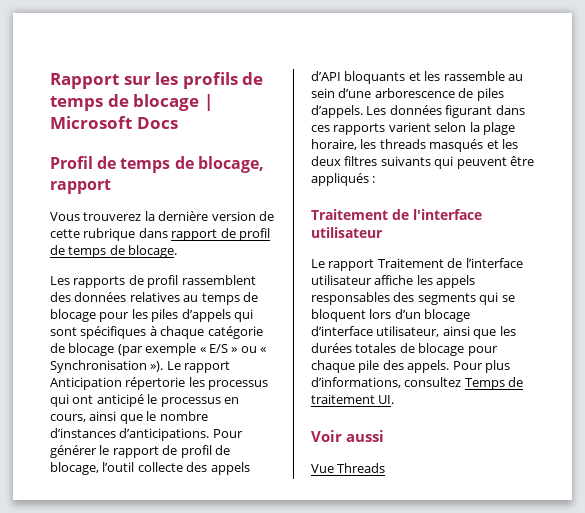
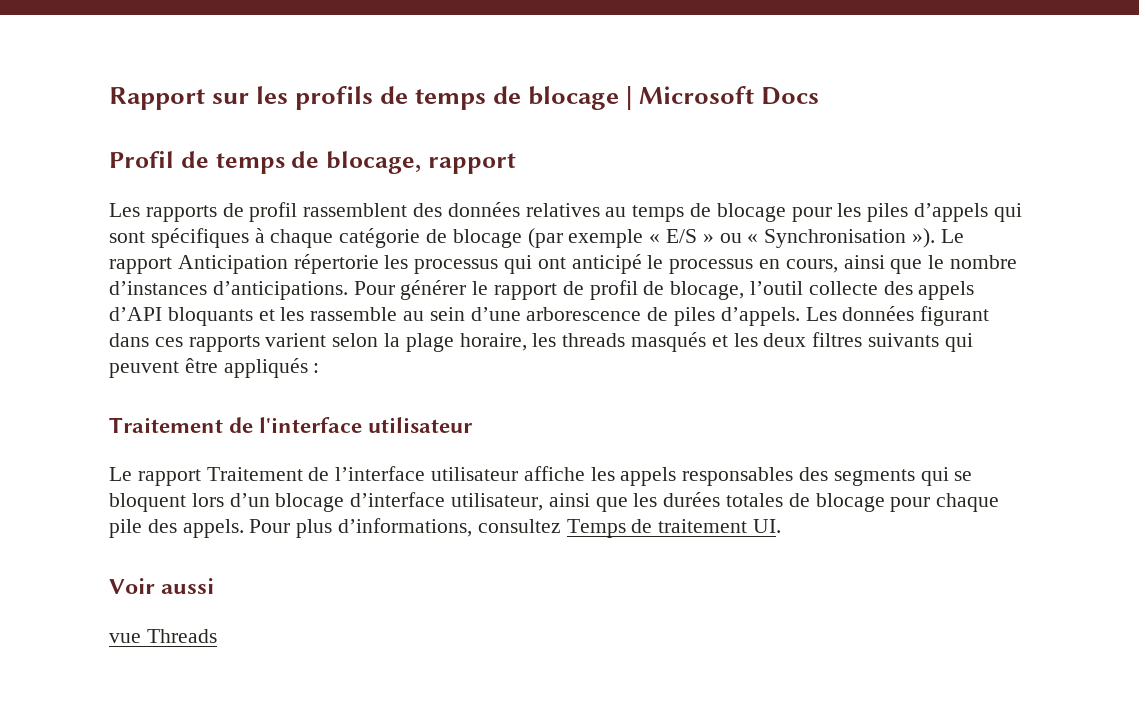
[50,211,274,221] [50,228,270,241] [50,245,178,258] // Vous trouverez la dernière version de cette rubrique dans rapport de profil de temps de blocage. -> (516, 163) none
[311,464,334,473] Vue -> [109,633,141,643] vue

